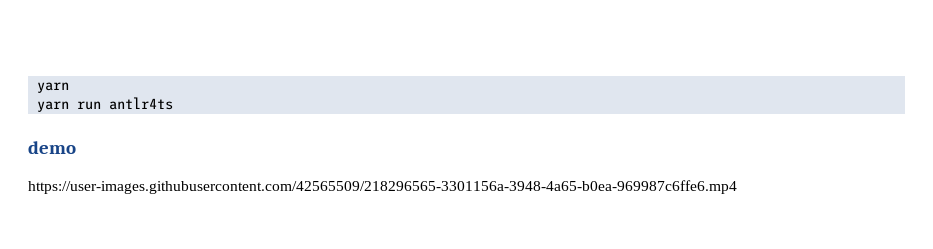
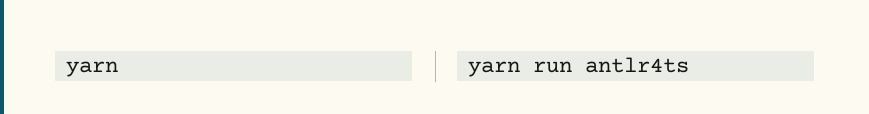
[28,141,76,154] [28,180,737,194] // demo // https://user-images.githubusercontent.com/42565509/218296565-3301156a-3948-4a65-b0ea-969987c6ffe6.mp4 -> (689, 65) none

